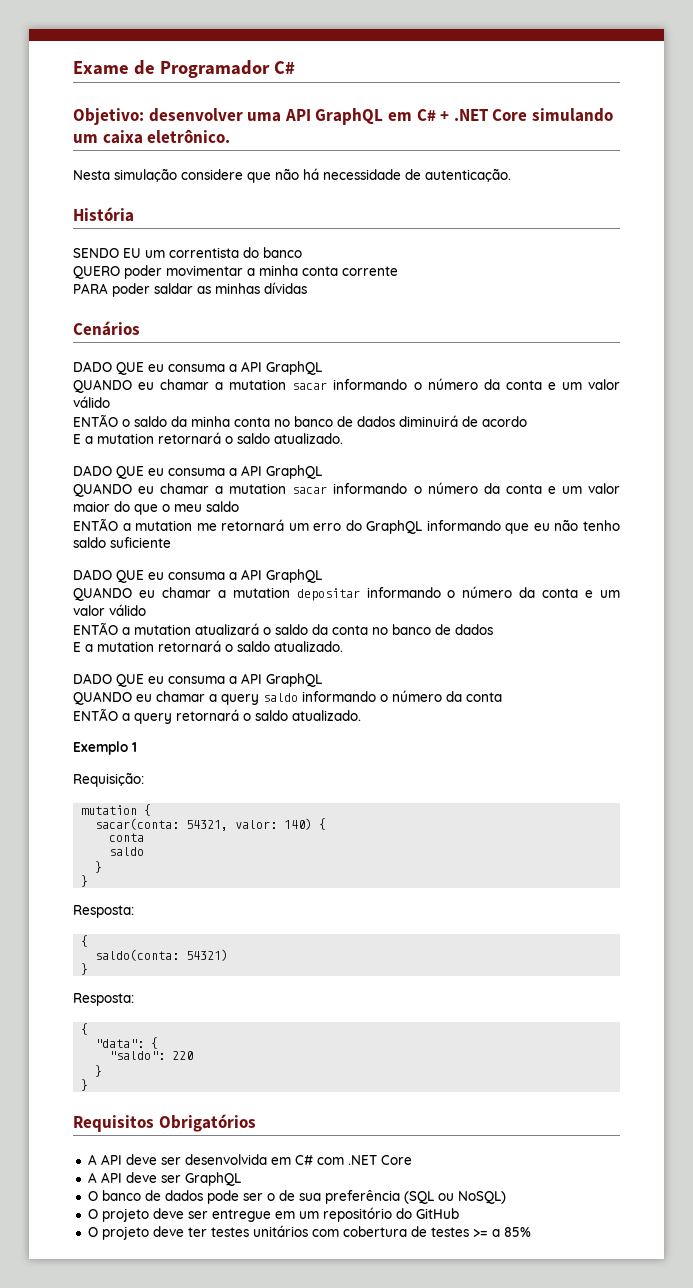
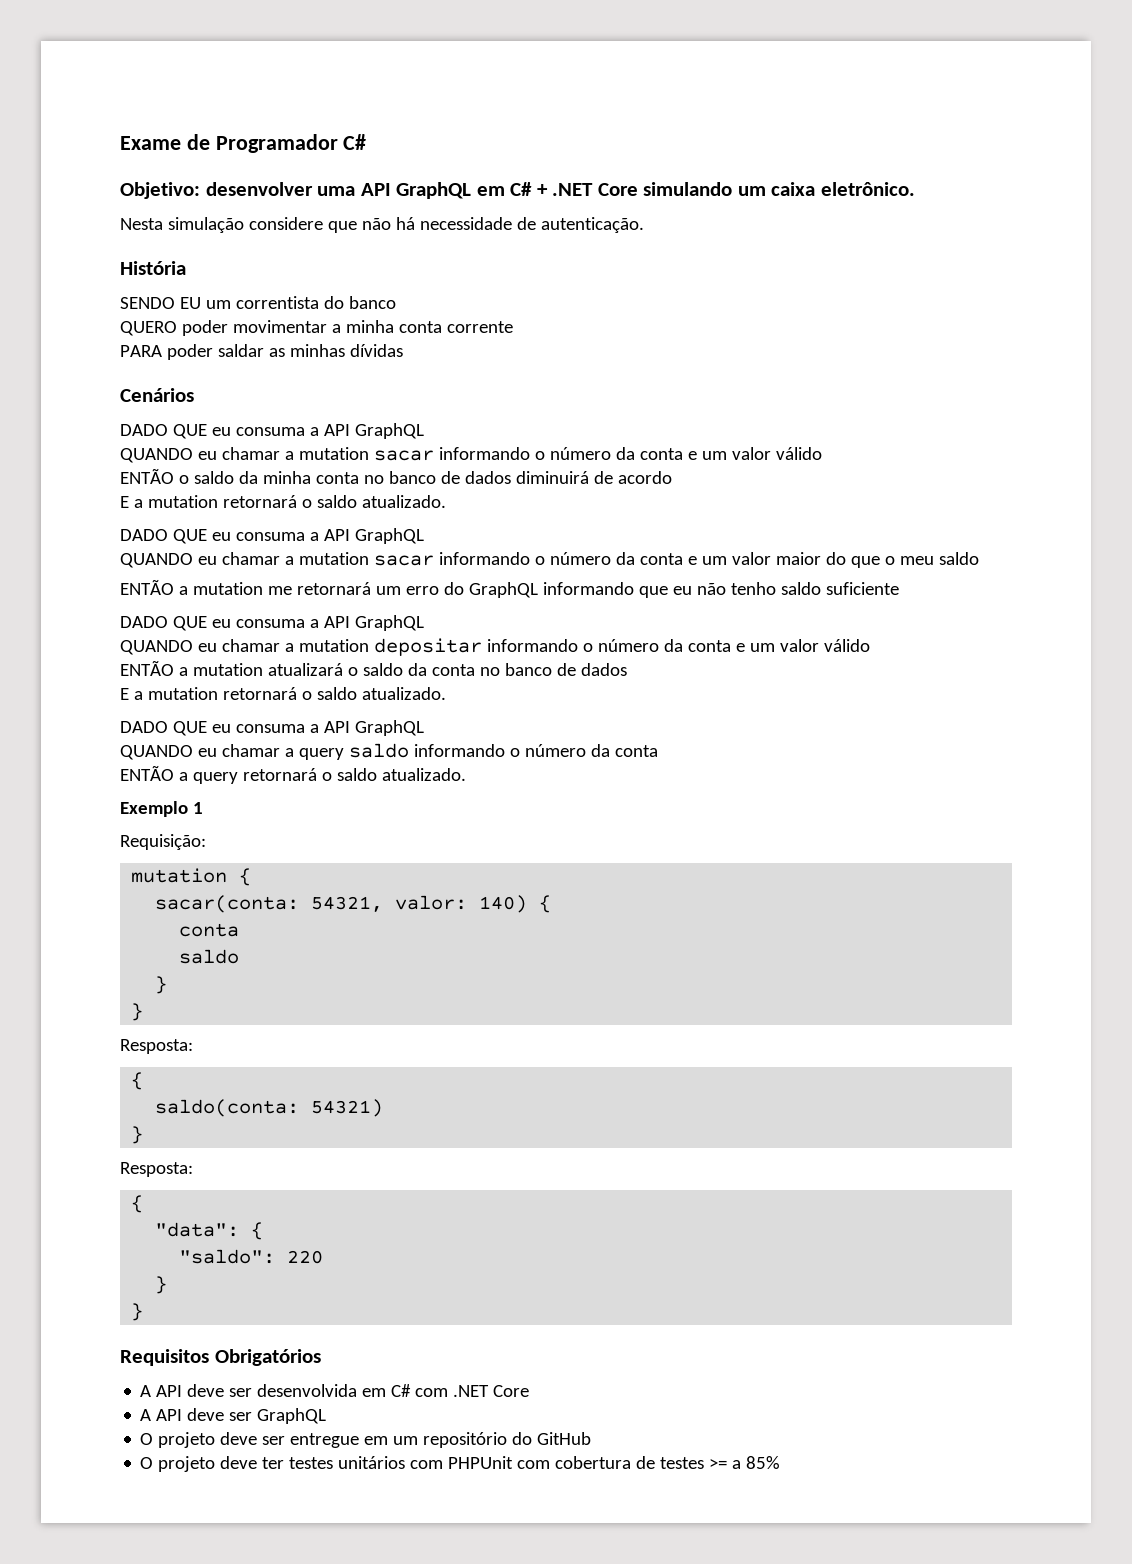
[87,1190,506,1204] // O banco de dados pode ser o de sua preferência (SQL ou NoSQL) -> (327, 1416) none
(339, 1233) none -> [448,1456,551,1469] PHPUnit com

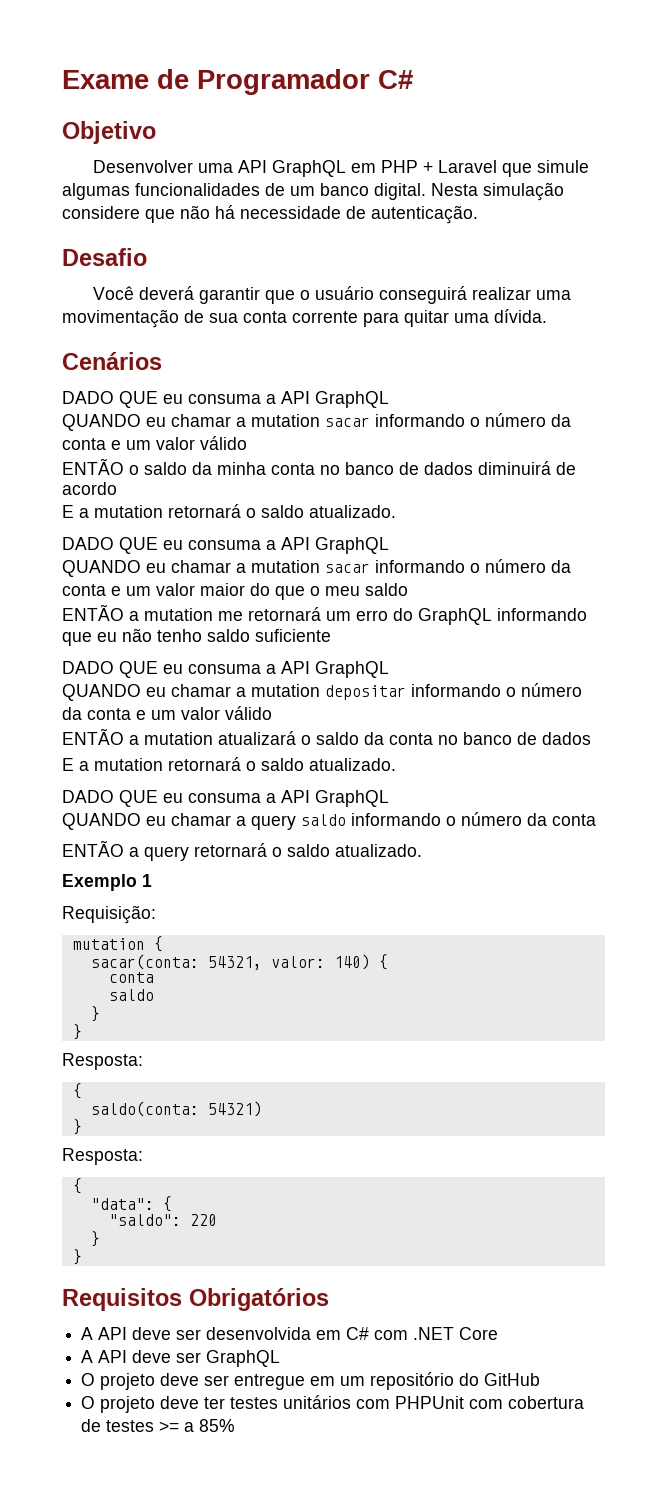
[120,182,313,199] Objetivo: desenvolver -> [62,121,156,144] [93,160,194,173] Objetivo // Desenvolver
[510,182,915,196] C# + .NET Core simulando um caixa eletrônico. // -> [381,160,590,177] [62,183,426,200] PHP + Laravel que simule algumas funcionalidades de um banco digital.
[120,261,186,275] [120,296,396,309] [120,320,513,336] [120,344,403,360] História // SENDO EU um correntista do banco // QUERO poder movimentar a minha conta corrente // PARA poder saldar as minhas dívidas -> [62,248,147,266] [93,286,572,304] [62,309,547,328] Desafio // Você deverá garantir que o usuário conseguirá realizar uma movimentação de sua conta corrente para quitar uma dívida.

